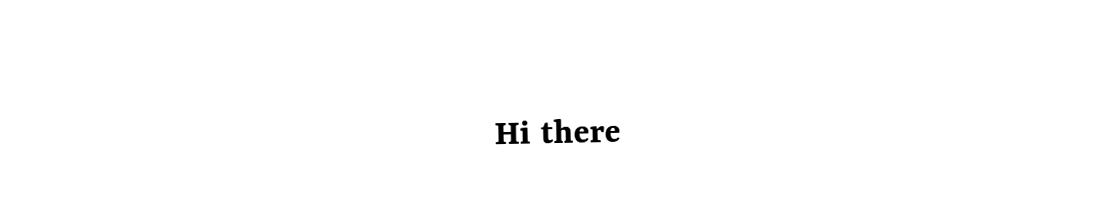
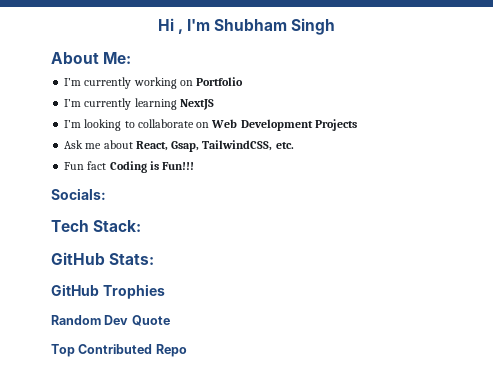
[539,117,621,144] there -> [177,18,336,35] [51,52,132,64] [64,77,244,89] [64,98,214,110] [64,119,357,131] [64,140,294,152] [64,161,195,173] [51,188,106,200] [51,220,142,232] [51,252,155,265] [51,284,165,299] [51,315,170,326] [51,344,187,357] , I'm Shubham Singh // About Me: // I’m currently working on Portfolio // I’m currently learning NextJS // I’m looking to collaborate on Web Development Projects // Ask me about React, Gsap, TailwindCSS, etc. // Fun fact Coding is Fun!!! // Socials: // Tech Stack: // GitHub Stats: // GitHub Trophies // Random Dev Quote // Top Contributed Repo

